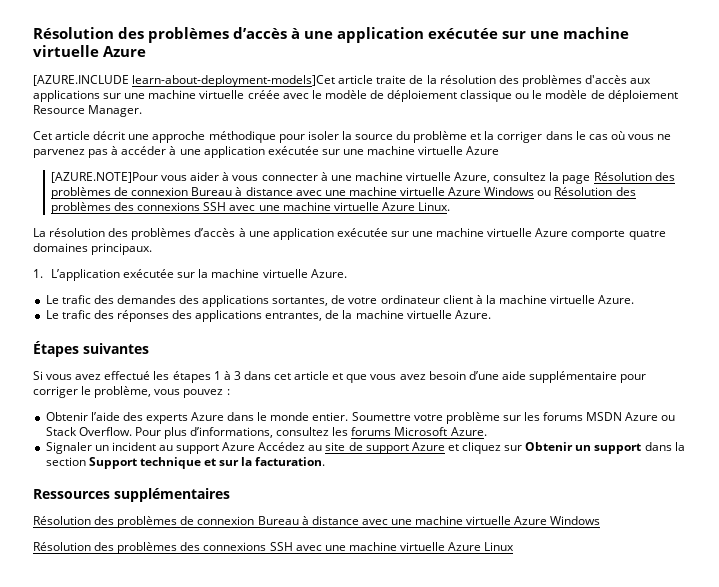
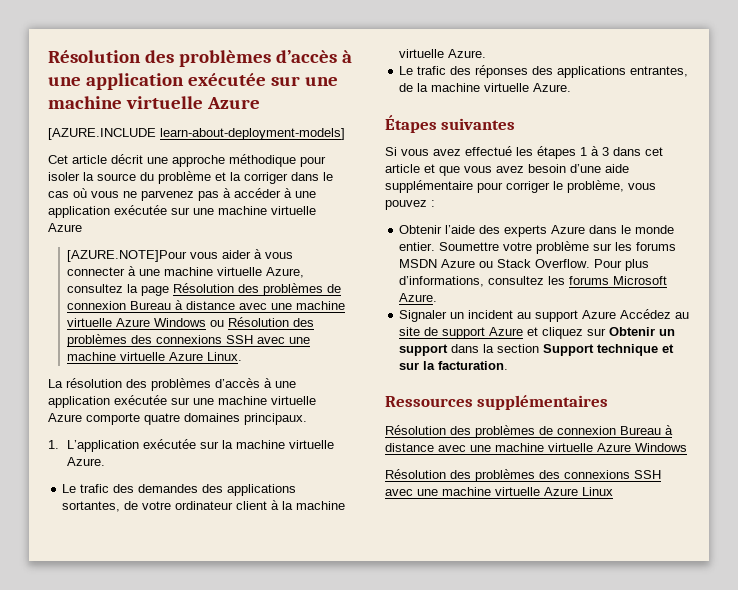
[132,75,652,87] [33,90,678,102] [33,105,143,117] learn-about-deployment-models]Cet article traite de la résolution des problèmes d'accès aux applications sur une machine virtuelle créée avec le modèle de déploiement classique ou le modèle de déploiement Resource Manager. -> [160,128,345,140] learn-about-deployment-models]

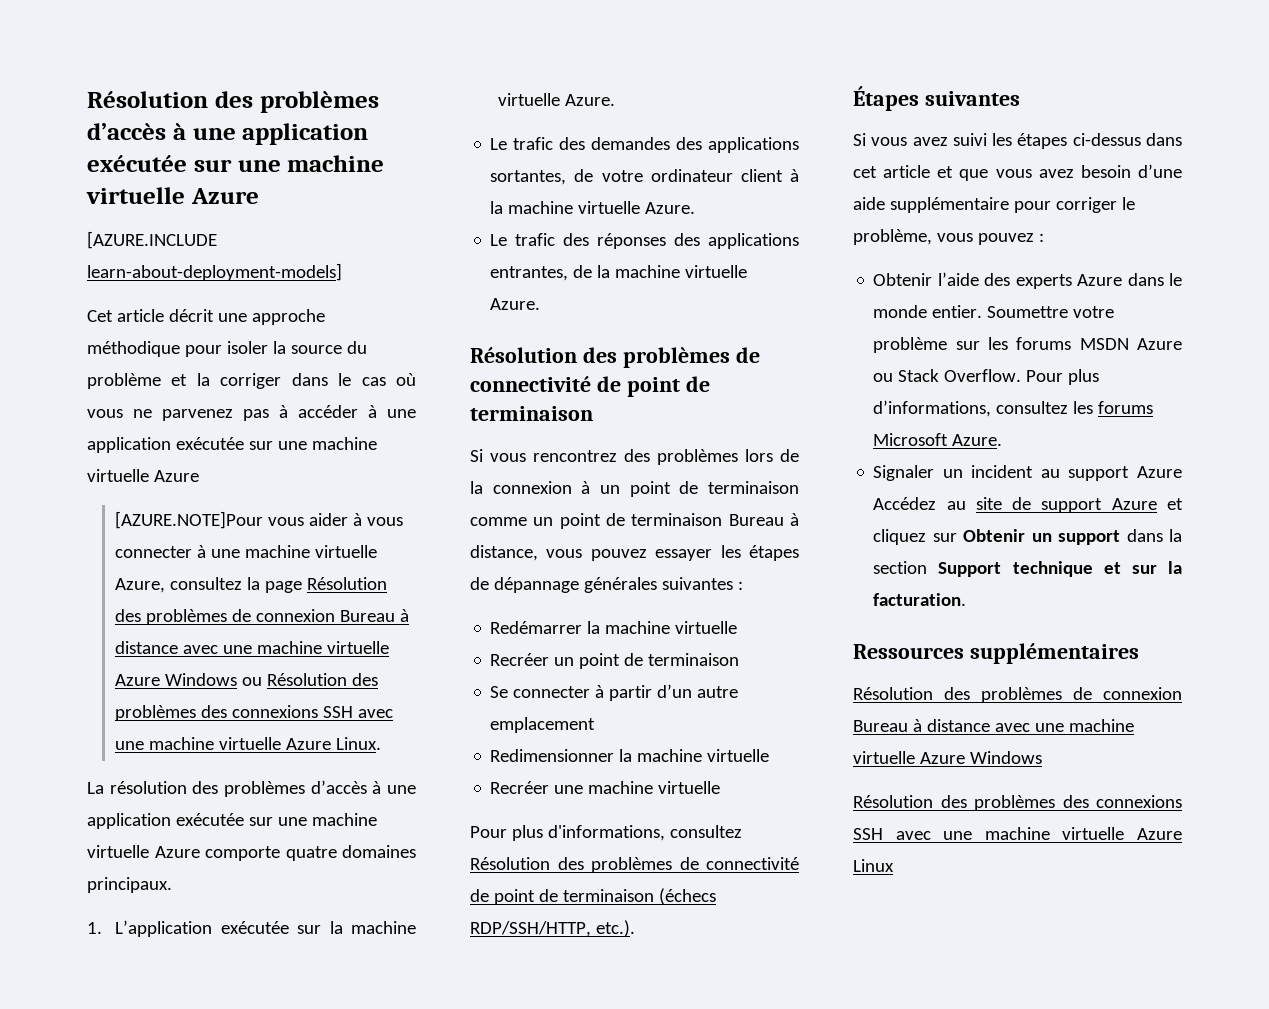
(572, 87) none -> [470,347,760,368] [470,376,710,397] [470,406,593,421] [470,449,799,465] [470,481,799,497] [470,513,799,529] [470,545,799,561] [470,577,743,593] [490,621,738,634] [490,653,740,669] [490,684,739,701] [490,717,596,733] [490,749,770,762] [490,781,721,794] [470,825,742,841] [470,857,799,873] [470,888,716,905] [470,920,635,937] // Résolution des problèmes de connectivité de point de terminaison // Si vous rencontrez des problèmes lors de la connexion à un point de terminaison comme un point de terminaison Bureau à distance, vous pouvez essayer les étapes de dépannage générales suivantes : // Redémarrer la machine virtuelle // Recréer un point de terminaison // Se connecter à partir d’un autre emplacement // Redimensionner la machine virtuelle // Recréer une machine virtuelle // Pour plus d'informations, consultez Résolution des problèmes de connectivité de point de terminaison (échecs RDP/SSH/HTTP, etc.).
[465,146,609,159] effectué les étapes 1 à 3 -> [952,133,1141,149] suivi les étapes ci-dessus

